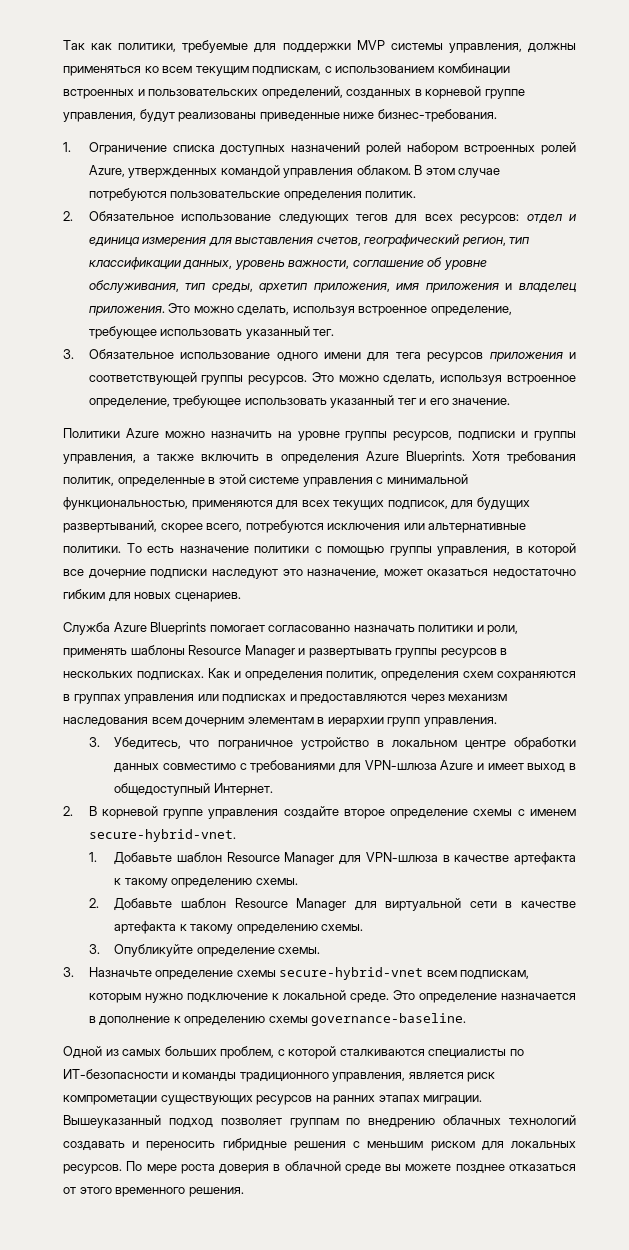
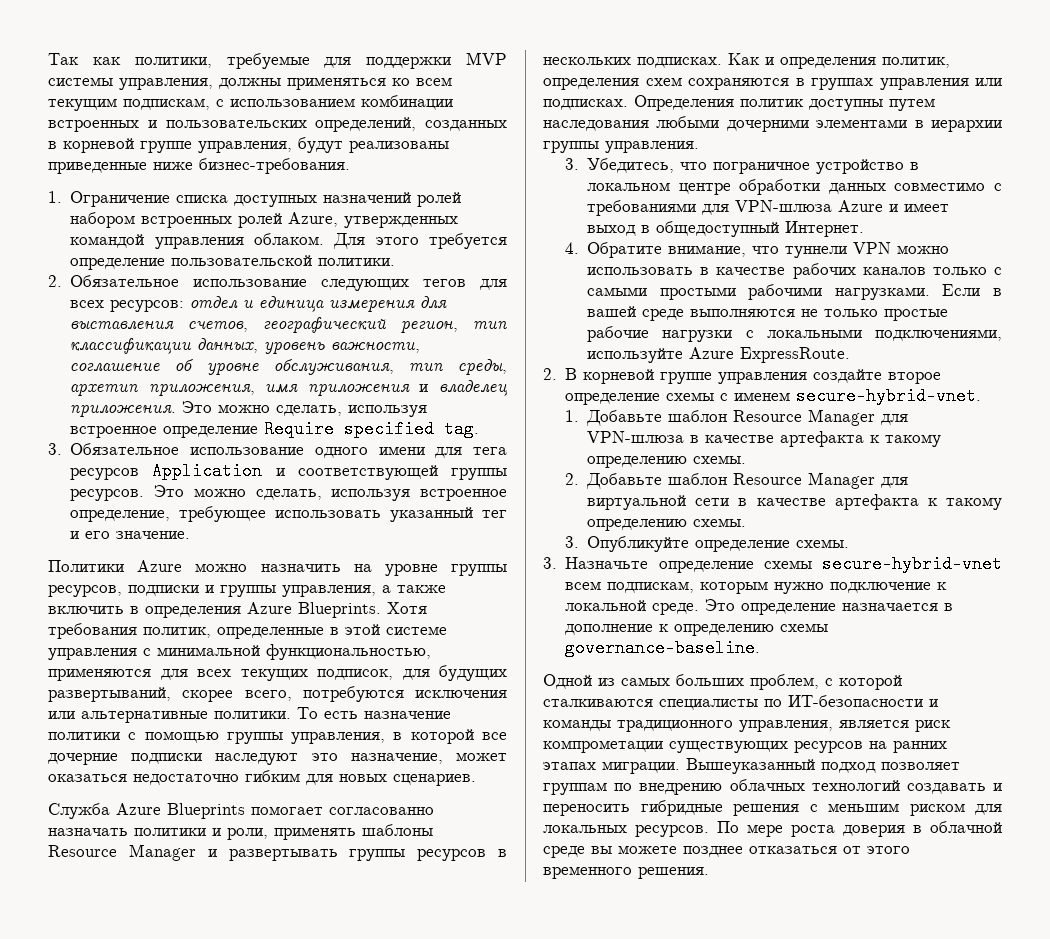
[414,165,501,178] [88,188,417,201] В этом случае потребуются пользовательские определения политик. -> [333,233,508,249] [70,255,396,270] Для этого требуется определение пользовательской политики.
[430,306,512,316] [88,326,335,339] определение, требующее использовать указанный тег. -> [163,420,480,438] определение Require specified tag.
[489,352,563,362] приложения -> [152,462,263,480] Application
[222,694,508,704] [63,717,314,727] подписках и предоставляются через механизм наследования всем дочерним элементам -> [543,95,935,111] [543,116,908,132] подписках. Определения политик доступны путем наследования любыми дочерними элементами
[387,717,421,727] групп -> [543,141,599,153] группы
(273, 789) none -> [564,242,950,258] [587,263,1002,279] [587,284,1002,300] [587,306,949,321] [587,326,1002,342] [587,347,851,363] // 4. Обратите внимание, что туннели VPN можно использовать в качестве рабочих каналов только с самыми простыми рабочими нагрузками. Если в вашей среде выполняются не только простые рабочие нагрузки с локальными подключениями, используйте Azure ExpressRoute.

